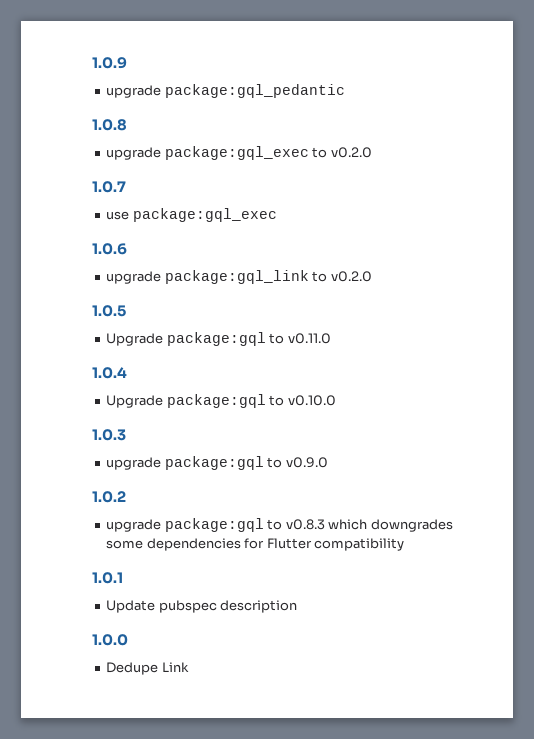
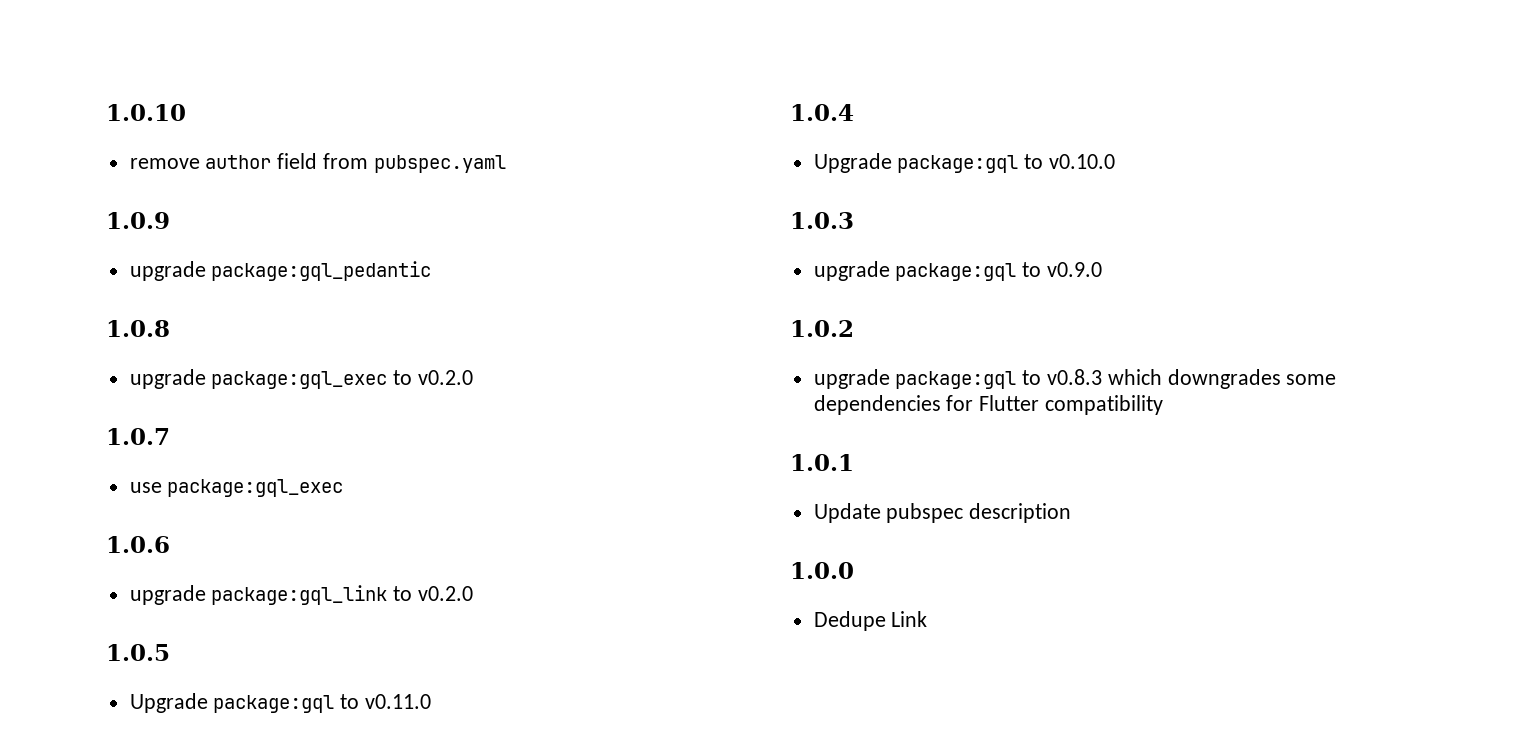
(92, 63) none -> [106,104,186,121] [129,153,506,173] 1.0.10 // remove author field from pubspec.yaml //

